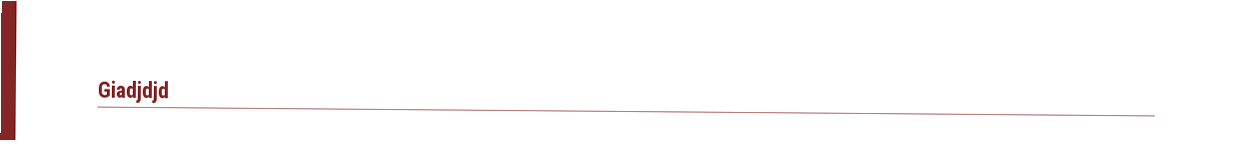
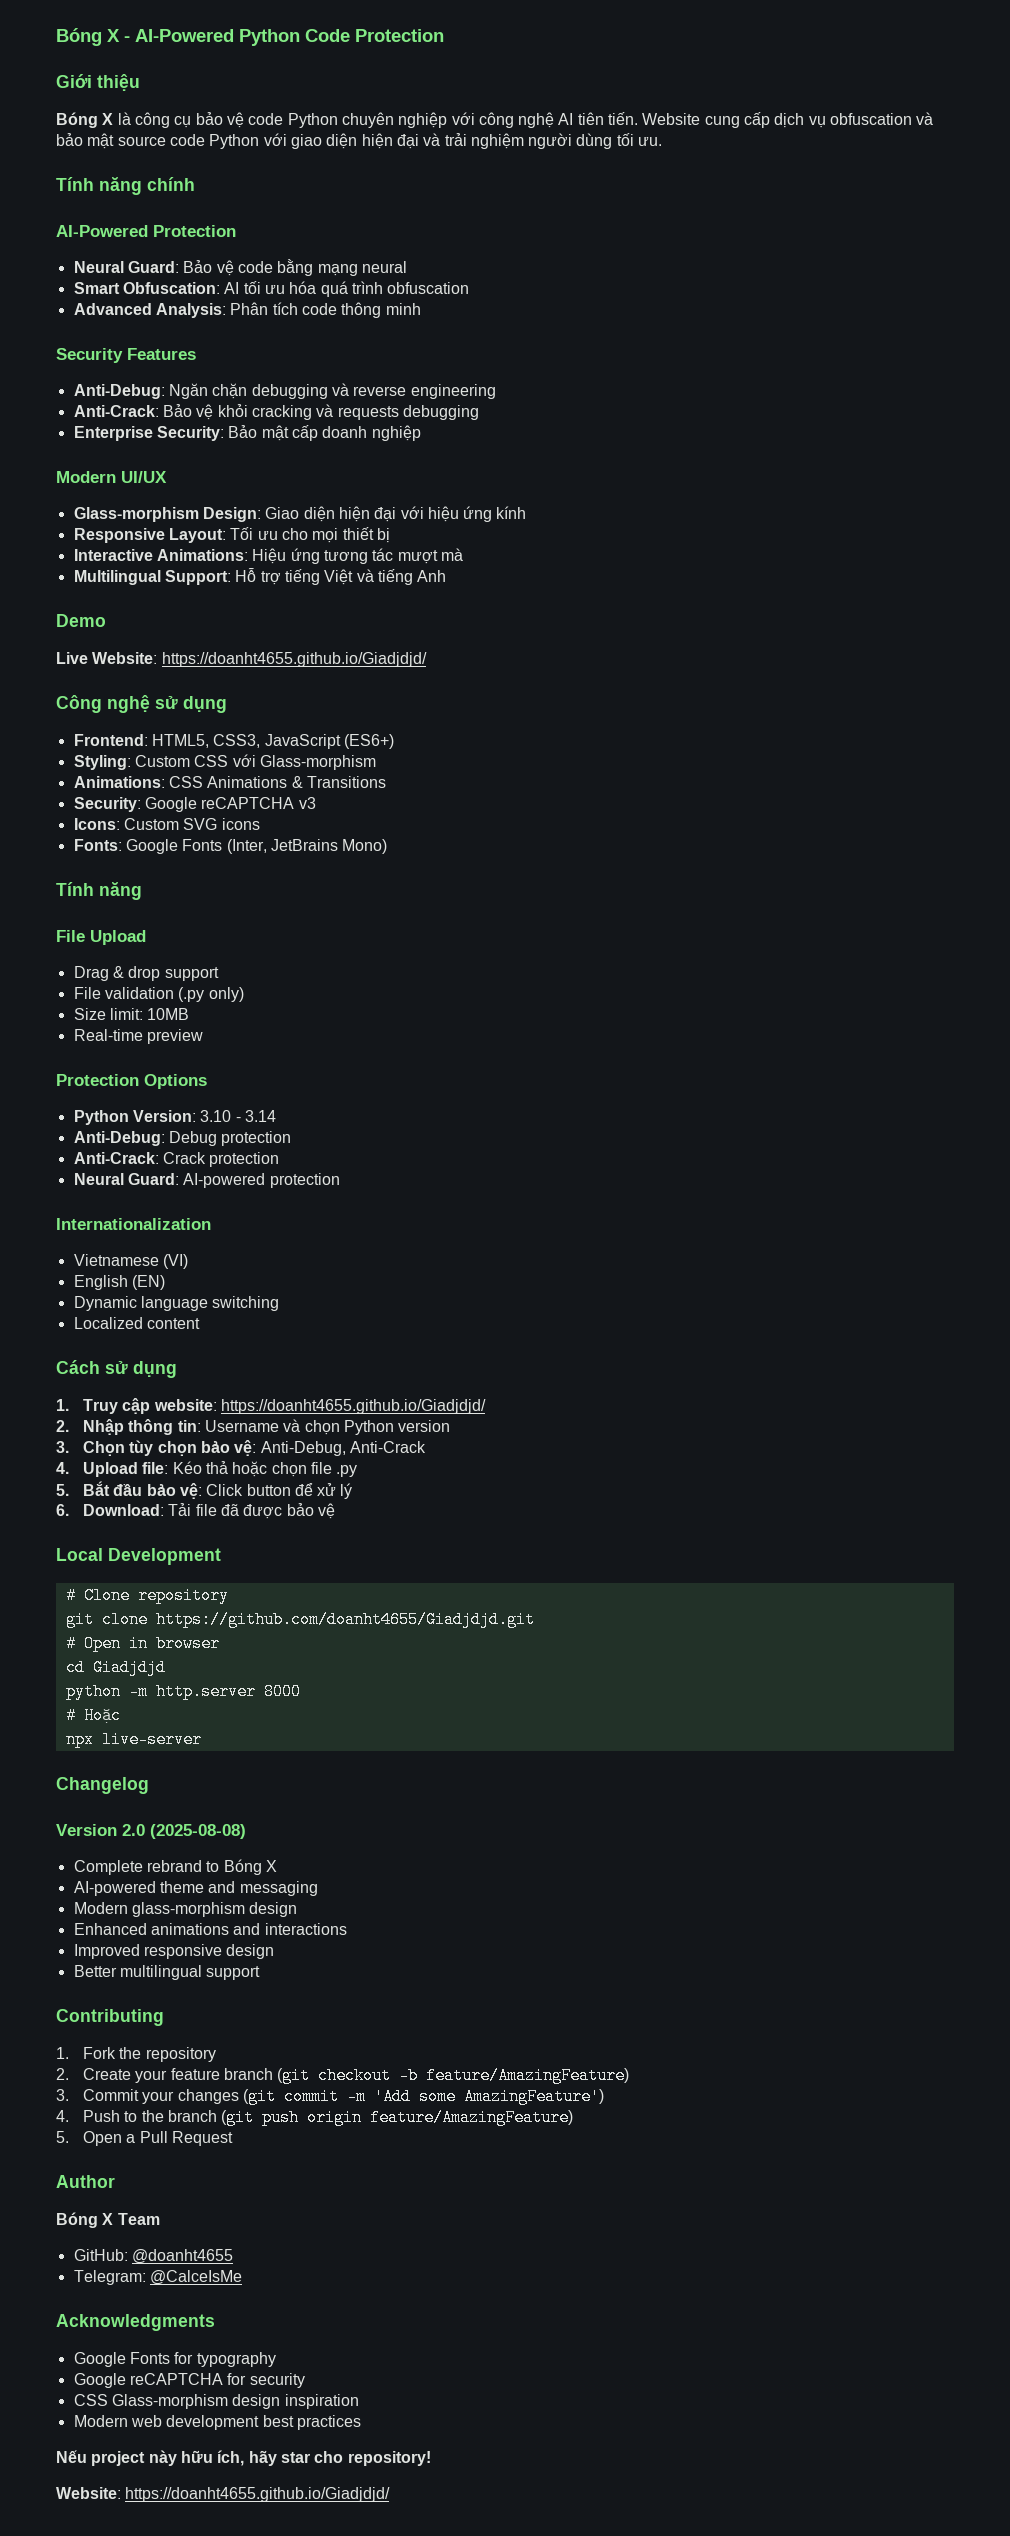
[97,80,169,104] Giadjdjd -> [56,28,444,46] [56,74,140,91] [56,112,934,128] [56,133,663,149] [56,177,195,195] [56,225,236,237] [73,259,407,276] [73,281,470,297] [73,302,421,318] [56,348,196,363] [73,383,496,399] [73,404,479,420] [73,425,421,441] [56,471,167,483] [73,506,527,522] [73,527,390,543] [73,548,463,564] [73,568,447,585] [56,614,106,627] [56,652,427,667] [56,695,227,713] [73,734,394,749] [73,754,376,770] [73,776,386,788] [73,797,316,812] [73,818,260,830] [73,839,388,854] [56,882,142,900] [56,930,146,945] [73,966,219,981] [73,987,244,1002] [73,1008,190,1020] [73,1029,203,1044] [56,1074,207,1089] [73,1110,276,1125] [73,1131,292,1146] [73,1152,280,1167] [73,1173,340,1188] [56,1218,211,1230] [73,1254,188,1269] [73,1275,165,1290] [73,1296,280,1311] [73,1317,200,1329] [56,1360,177,1378] [56,1398,486,1414] [56,1419,451,1435] [56,1440,426,1456] [56,1461,358,1477] [56,1481,353,1499] [56,1503,335,1519] [56,1548,221,1565] [65,1587,229,1604] [65,1611,535,1628] [65,1635,220,1652] [65,1659,166,1676] [65,1683,301,1700] [65,1707,121,1724] [65,1731,202,1748] [56,1777,149,1794] [56,1824,246,1839] [73,1859,277,1875] [73,1881,318,1896] [73,1902,298,1917] [73,1923,347,1935] [73,1944,275,1959] [73,1965,261,1980] [56,2009,164,2026] [56,2047,216,2062] [56,2067,630,2084] [56,2088,604,2105] [56,2109,574,2126] [56,2131,233,2146] [56,2175,115,2188] [56,2212,160,2228] [73,2249,233,2264] [73,2270,242,2285] [56,2314,215,2331] [73,2352,276,2367] [73,2373,305,2388] [73,2394,359,2409] [73,2415,361,2430] [56,2450,431,2466] [56,2487,391,2502] Bóng X - AI-Powered Python Code Protection // Giới thiệu // Bóng X là công cụ bảo vệ code Python chuyên nghiệp với công nghệ AI tiên tiến. Website cung cấp dịch vụ obfuscation và bảo mật source code Python với giao diện hiện đại và trải nghiệm người dùng tối ưu. // Tính năng chính // AI-Powered Protection // Neural Guard: Bảo vệ code bằng mạng neural // Smart Obfuscation: AI tối ưu hóa quá trình obfuscation // Advanced Analysis: Phân tích code thông minh // Security Features // Anti-Debug: Ngăn chặn debugging và reverse engineering // Anti-Crack: Bảo vệ khỏi cracking và requests debugging // Enterprise Security: Bảo mật cấp doanh nghiệp // Modern UI/UX // Glass-morphism Design: Giao diện hiện đại với hiệu ứng kính // Responsive Layout: Tối ưu cho mọi thiết bị // Interactive Animations: Hiệu ứng tương tác mượt mà // Multilingual Support: Hỗ trợ tiếng Việt và tiếng Anh // Demo // Live Website: https://doanht4655.github.io/Giadjdjd/ // Công nghệ sử dụng // Frontend: HTML5, CSS3, JavaScript (ES6+) // Styling: Custom CSS với Glass-morphism // Animations: CSS Animations & Transitions // Security: Google reCAPTCHA v3 // Icons: Custom SVG icons // Fonts: Google Fonts (Inter, JetBrains Mono) // Tính năng // File Upload // Drag & drop support // File validation (.py only) // Size limit: 10MB // Real-time preview // Protection Options // Python Version: 3.10 - 3.14 // Anti-Debug: Debug protection // Anti-Crack: Crack protection // Neural Guard: AI-powered protection // Internationalization // Vietnamese (VI) // English (EN) // Dynamic language switching // Localized content // Cách sử dụng // 1. Truy cập website: https://doanht4655.github.io/Giadjdjd/ // 2. Nhập thông tin: Username và chọn Python version // 3. Chọn tùy chọn bảo vệ: Anti-Debug, Anti-Crack // 4. Upload file: Kéo thả hoặc chọn file .py // 5. Bắt đầu bảo vệ: Click button để xử lý // 6. Download: Tải file đã được bảo vệ // Local Development // # Clone repository // git clone https://github.com/doanht4655/Giadjdjd.git // # Open in browser // cd Giadjdjd // python -m http.server 8000 // # Hoặc // npx live-server // Changelog // Version 2.0 (2025-08-08) // Complete rebrand to Bóng X // AI-powered theme and messaging // Modern glass-morphism design // Enhanced animations and interactions // Improved responsive design // Better multilingual support // Contributing // 1. Fork the repository // 2. Create your feature branch (git checkout -b feature/AmazingFeature) // 3. Commit your changes (git commit -m 'Add some AmazingFeature') // 4. Push to the branch (git push origin feature/AmazingFeature) // 5. Open a Pull Request // Author // Bóng X Team // GitHub: @doanht4655 // Telegram: @CalceIsMe // Acknowledgments // Google Fonts for typography // Google reCAPTCHA for security // CSS Glass-morphism design inspiration // Modern web development best practices // Nếu project này hữu ích, hãy star cho repository! // Website: https://doanht4655.github.io/Giadjdjd/

